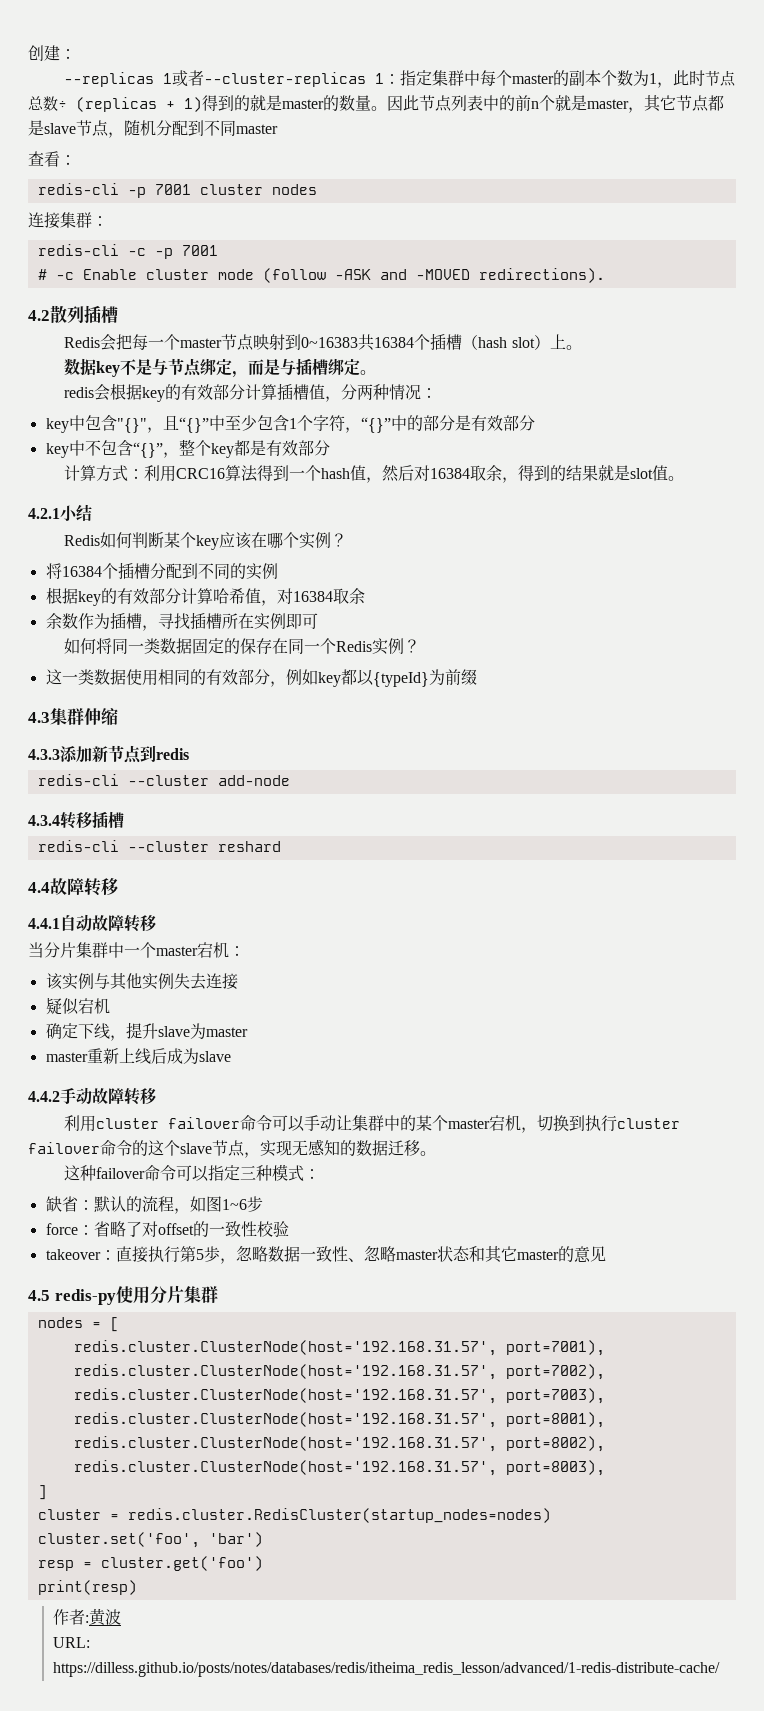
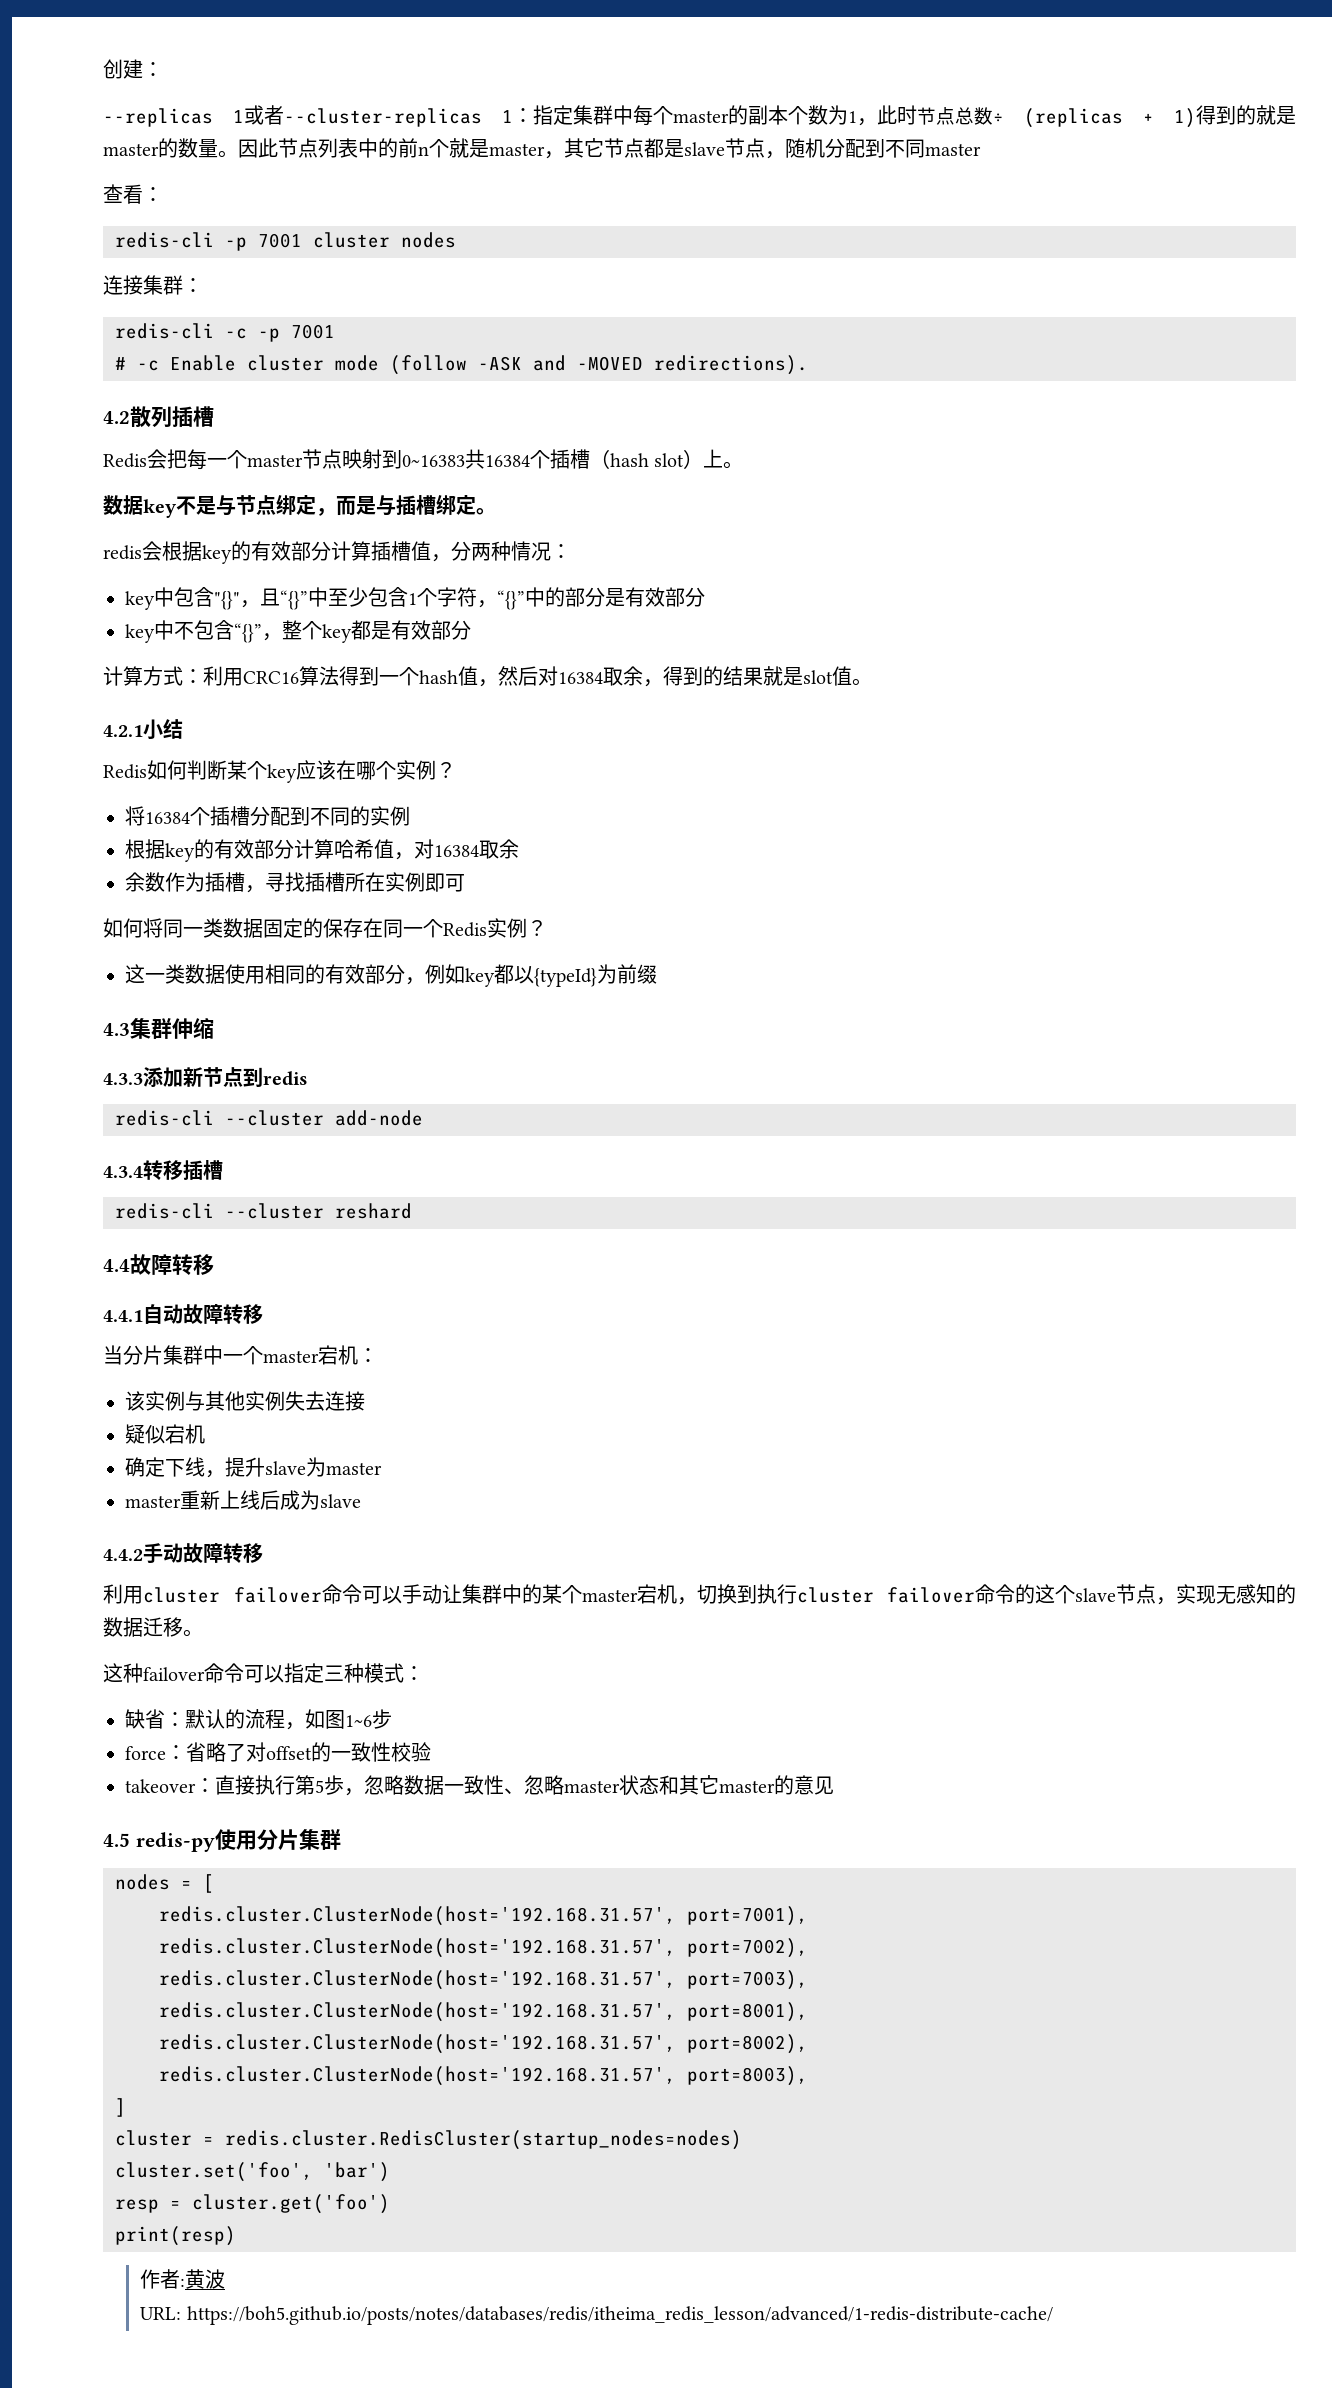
[53,1662,721,1677] https://dilless.github.io/posts/notes/databases/redis/itheima_redis_lesson/advanced/1-redis-distribute-cache/ -> [186,2306,1053,2325] https://boh5.github.io/posts/notes/databases/redis/itheima_redis_lesson/advanced/1-redis-distribute-cache/

